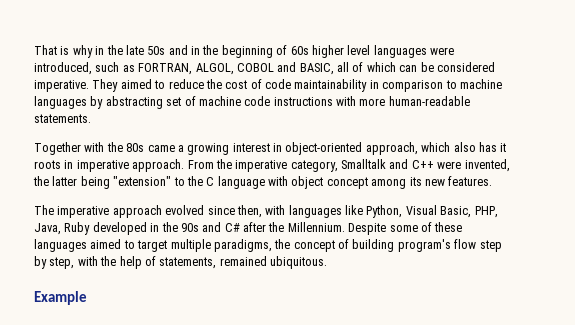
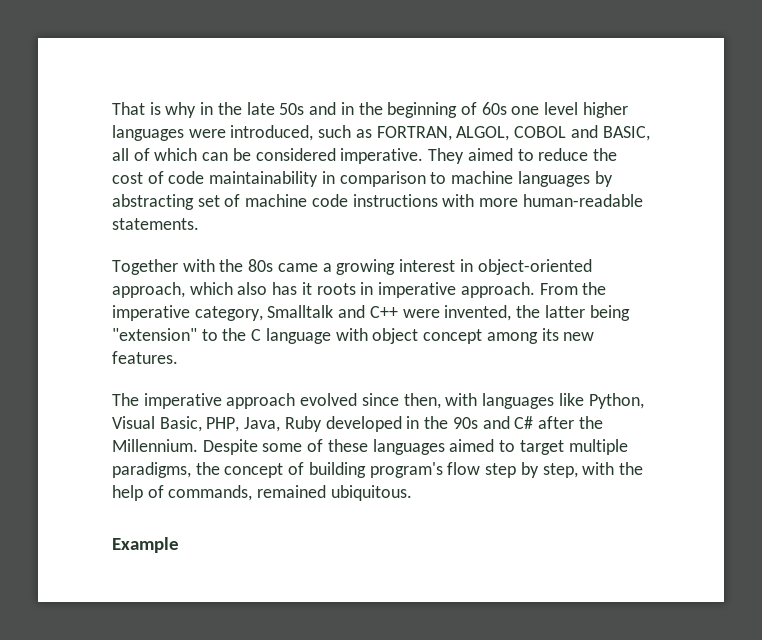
[311,45,371,58] higher level -> [511,102,628,118] one level higher
[159,257,217,269] statements, -> [168,485,253,501] commands,

